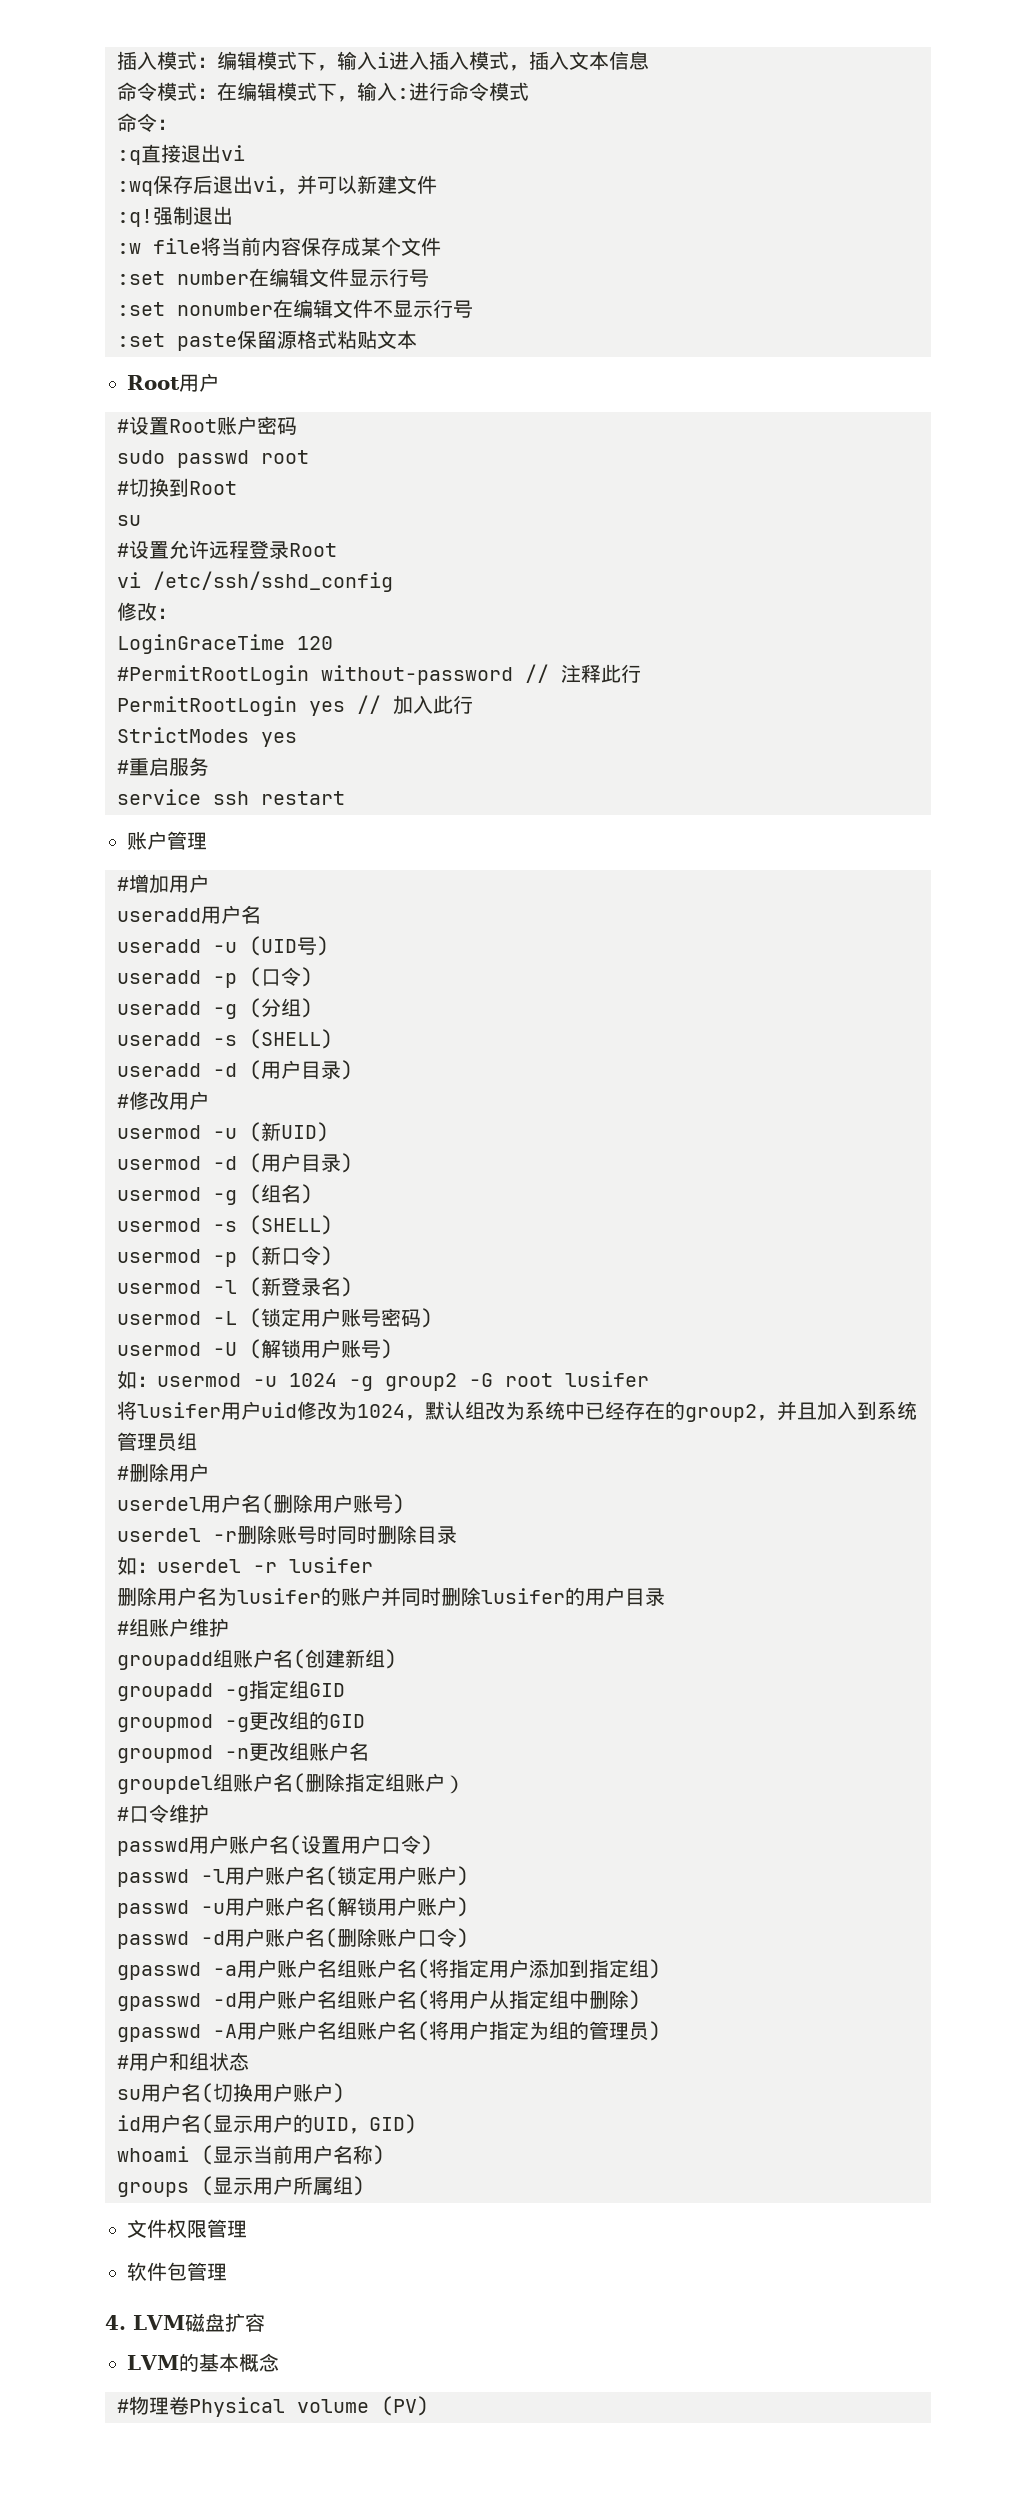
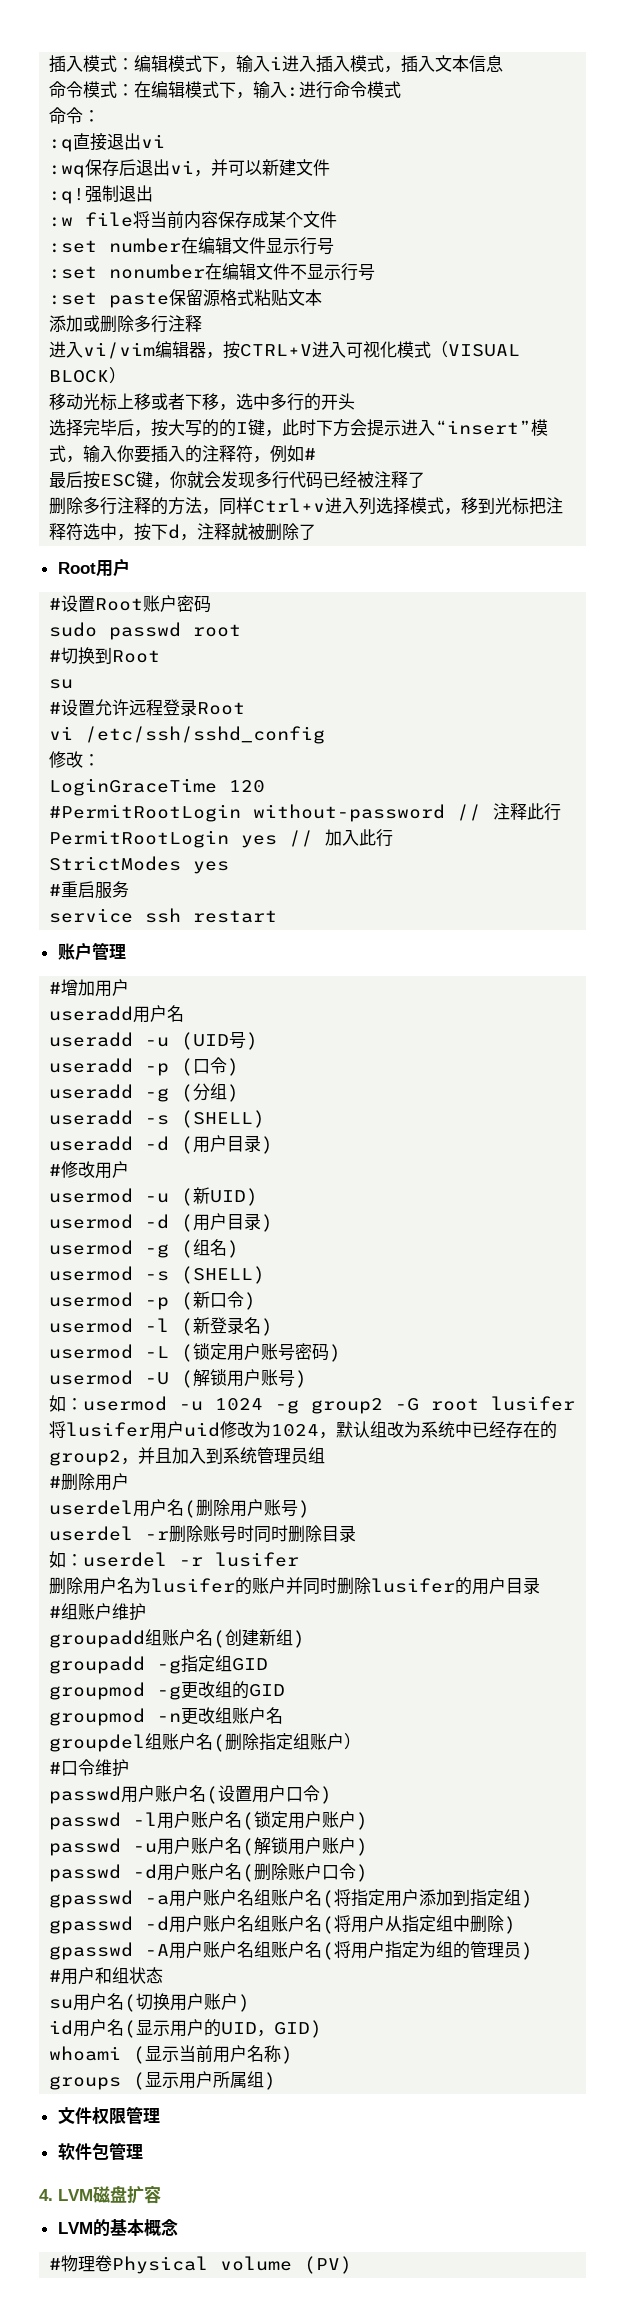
(417, 339) none -> [49,315,203,333] [49,341,521,359] [49,367,127,384] [49,393,356,411] [49,419,549,437] [49,445,317,463] [49,471,426,489] [49,497,564,515] [49,523,317,541] // 添加或删除多行注释 // 进入vi/vim编辑器，按CTRL+V进入可视化模式（VISUAL BLOCK） // 移动光标上移或者下移，选中多行的开头 // 选择完毕后，按大写的的I键，此时下方会提示进入“insert”模式，输入你要插入的注释符，例如# // 最后按ESC键，你就会发现多行代码已经被注释了 // 删除多行注释的方法，同样Ctrl+v进入列选择模式，移到光标把注释符选中，按下d，注释就被删除了

